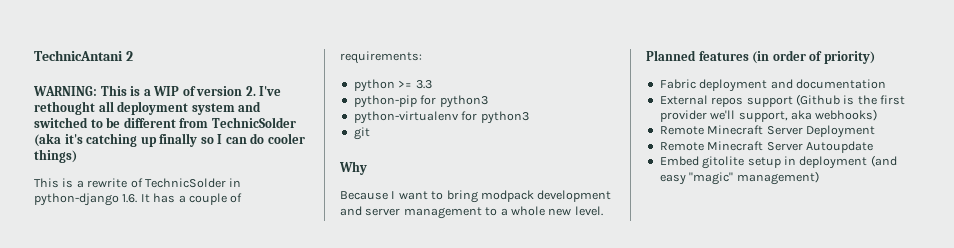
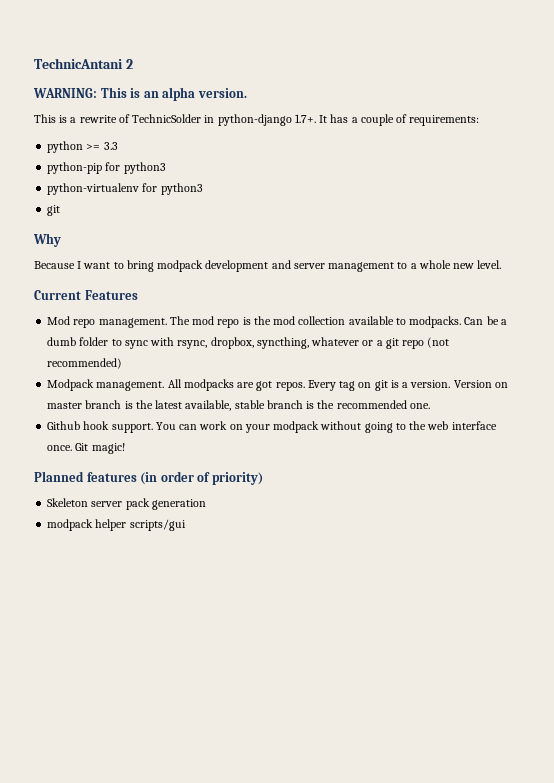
[143,86,282,96] [34,101,262,115] [34,117,296,128] [34,133,305,147] [34,149,77,163] a WIP of version 2. I've rethought all deployment system and switched to be different from TechnicSolder (aka it's catching up finally so I can do cooler things) -> [143,87,247,101] an alpha version.
[122,194,138,203] 1.6. -> [294,114,316,123] 1.7+.
(603, 211) none -> [34,290,138,300] [47,316,507,328] [47,337,450,349] [47,358,123,369] [47,379,508,391] [47,400,430,411] [47,421,497,433] [47,443,125,454] // Current Features // Mod repo management. The mod repo is the mod collection available to modpacks. Can be a dumb folder to sync with rsync, dropbox, syncthing, whatever or a git repo (not recommended) // Modpack management. All modpacks are got repos. Every tag on git is a version. Version on master branch is the latest available, stable branch is the recommended one. // Github hook support. You can work on your modpack without going to the web interface once. Git magic!
[659,79,886,92] [659,94,905,107] [659,109,878,122] [659,125,875,138] [659,141,873,153] [659,155,897,169] [659,171,819,185] Fabric deployment and documentation // External repos support (Github is the first provider we'll support, aka webhooks) // Remote Minecraft Server Deployment // Remote Minecraft Server Autoupdate // Embed gitolite setup in deployment (and easy "magic" management) -> [47,498,206,510] [47,519,186,531] Skeleton server pack generation // modpack helper scripts/gui

